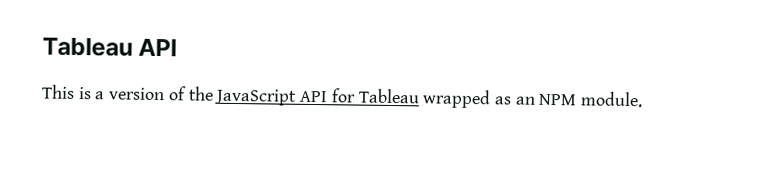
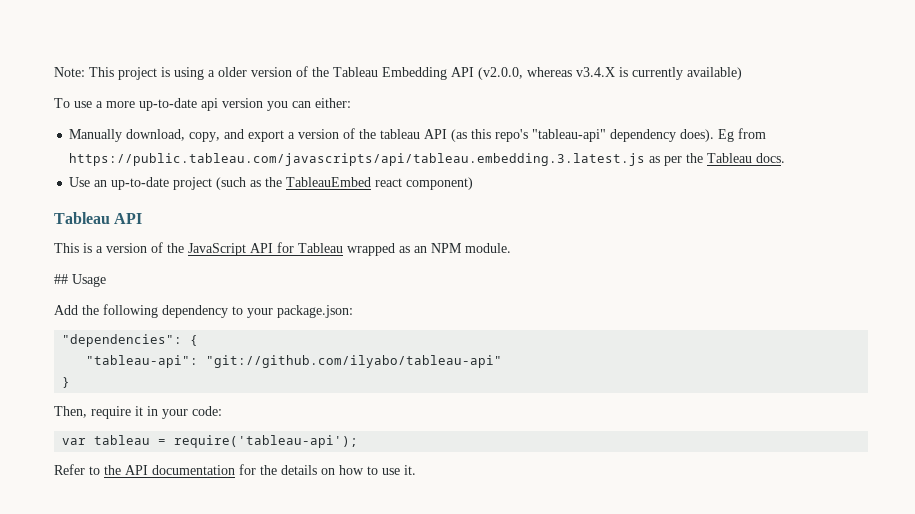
(42, 47) none -> [54,66,742,80] [54,98,351,111] [69,128,767,142] [69,153,786,166] [69,177,474,190] Note: This project is using a older version of the Tableau Embedding API (v2.0.0, whereas v3.4.X is currently available) // To use a more up-to-date api version you can either: // Manually download, copy, and export a version of the tableau API (as this repo's "tableau-api" dependency does). Eg from https://public.tableau.com/javascripts/api/tableau.embedding.3.latest.js as per the Tableau docs. // Use an up-to-date project (such as the TableauEmbed react component) //
(644, 99) none -> [54,274,106,287] [54,304,353,318] [62,334,199,347] [86,355,503,368] [62,377,71,388] [54,406,222,419] [62,435,359,448] [54,464,416,475] // ## Usage // Add the following dependency to your package.json: // "dependencies": { // "tableau-api": "git://github.com/ilyabo/tableau-api" // } // Then, require it in your code: // var tableau = require('tableau-api'); // Refer to the API documentation for the details on how to use it.

